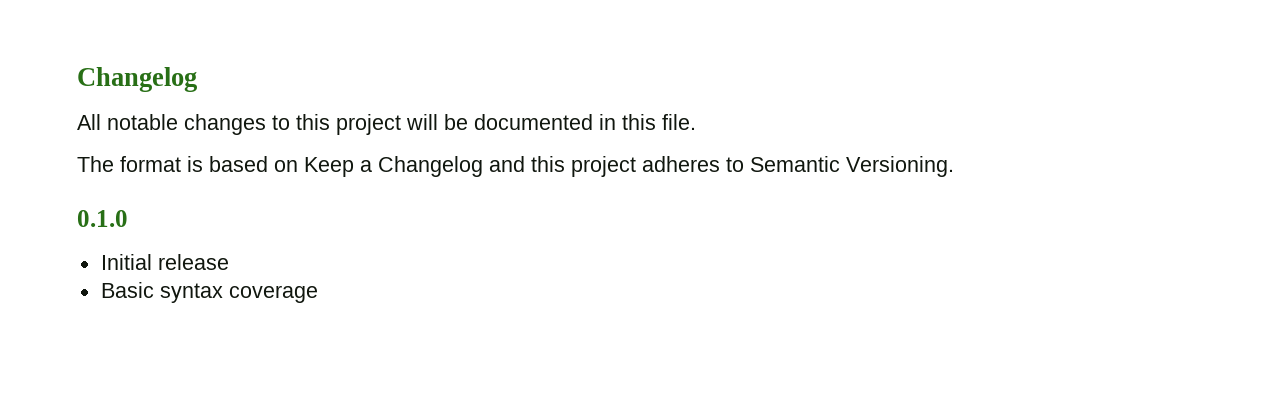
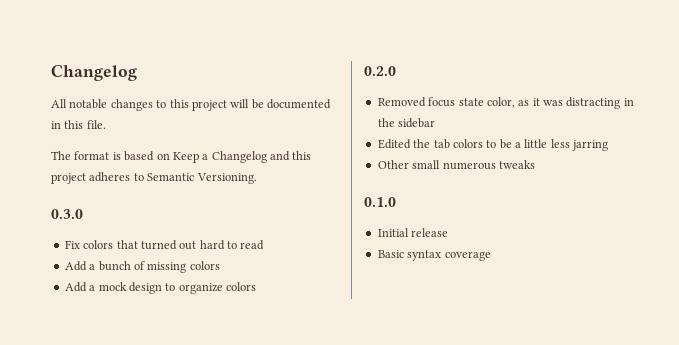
(954, 166) none -> [51,209,83,219] [64,240,265,250] [64,261,220,273] [64,282,256,294] [364,66,396,76] [377,97,634,109] [377,118,436,128] [377,139,609,151] [377,160,535,170] // 0.3.0 // Fix colors that turned out hard to read // Add a bunch of missing colors // Add a mock design to organize colors // 0.2.0 // Removed focus state color, as it was distracting in the sidebar // Edited the tab colors to be a little less jarring // Other small numerous tweaks

